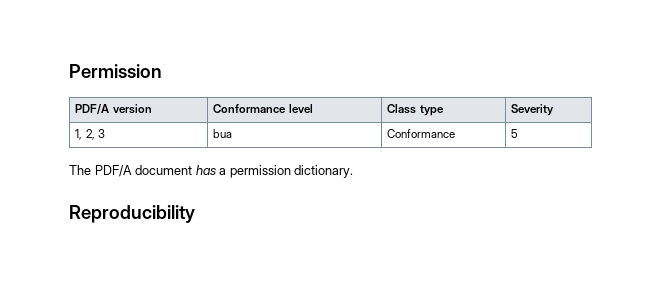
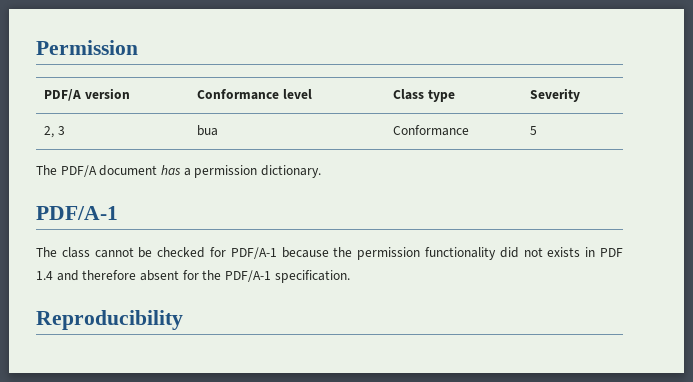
[75,129,83,140] 1, -> (581, 95) none
(354, 171) none -> [36,206,118,220] [36,247,623,260] [36,270,350,283] // PDF/A-1 // The class cannot be checked for PDF/A-1 because the permission functionality did not exists in PDF 1.4 and therefore absent for the PDF/A-1 specification.

